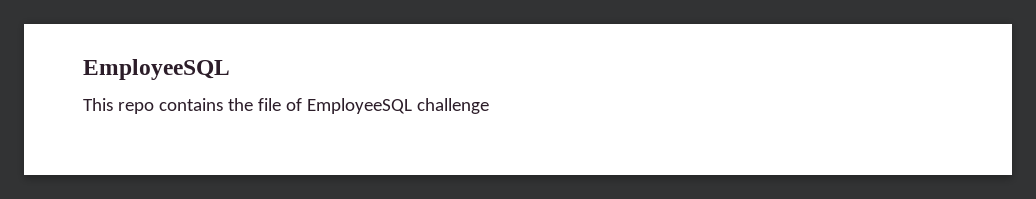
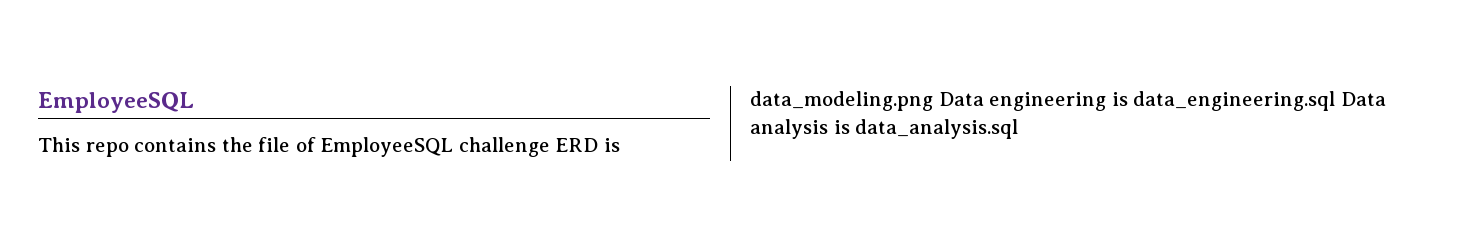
(489, 106) none -> [555,138,620,152] [750,91,1386,111] [750,119,1019,139] ERD is data_modeling.png Data engineering is data_engineering.sql Data analysis is data_analysis.sql

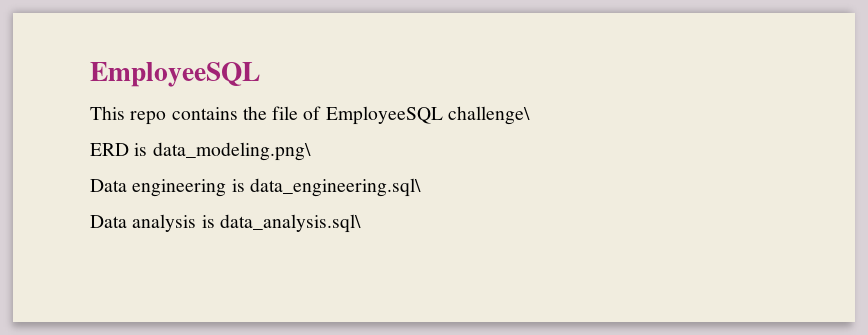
[458,137,550,157] challenge -> [447,106,530,125] challenge\ //
[750,91,933,111] data_modeling.png -> [152,142,311,161] data_modeling.png\ //
[1133,91,1336,111] data_engineering.sql -> [249,178,421,197] data_engineering.sql\ //
[855,119,1019,139] data_analysis.sql -> [219,214,361,233] data_analysis.sql\

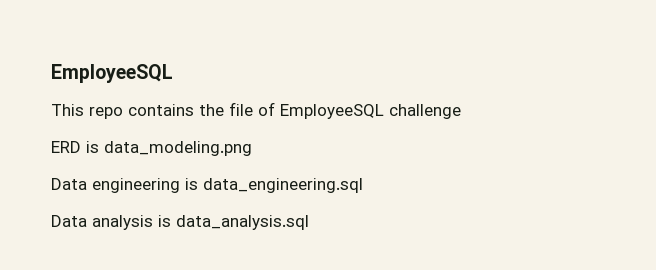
[447,106,530,125] challenge\ -> [389,104,461,119] challenge
[152,142,311,161] data_modeling.png\ -> [104,141,252,156] data_modeling.png
[249,178,421,197] data_engineering.sql\ -> [203,178,363,193] data_engineering.sql
[219,214,361,233] data_analysis.sql\ -> [176,215,309,230] data_analysis.sql

